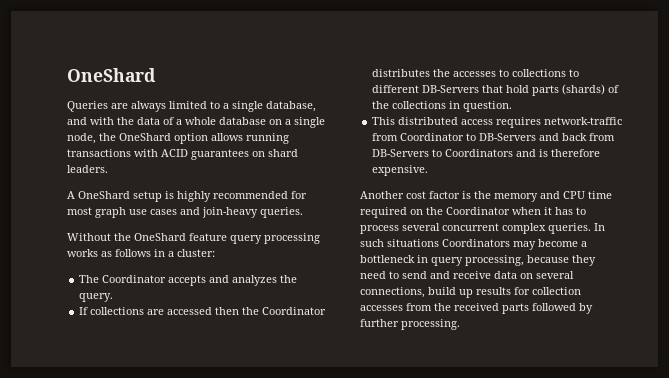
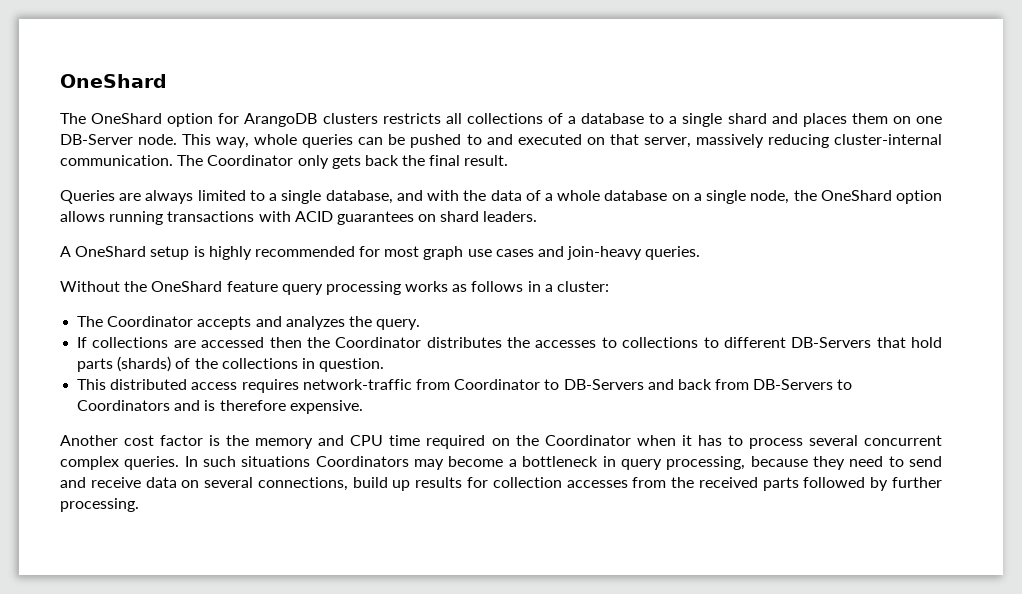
[67,68,156,82] OneShard -> [60,74,167,88] [60,113,943,127] [60,134,942,148] [60,155,509,169] OneShard // The OneShard option for ArangoDB clusters restricts all collections of a database to a single shard and places them on one DB-Server node. This way, whole queries can be pushed to and executed on that server, massively reducing cluster-internal communication. The Coordinator only gets back the final result.

